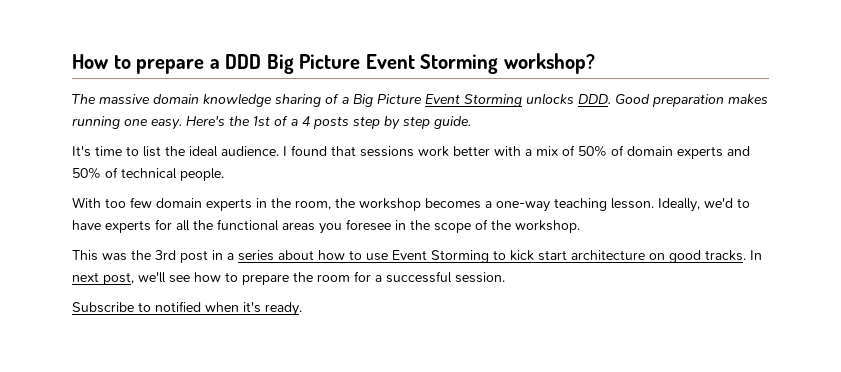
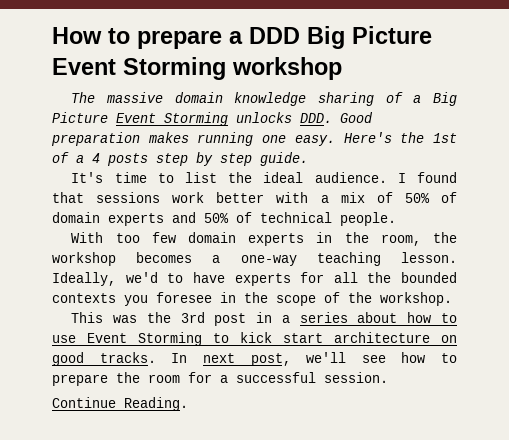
[503,53,595,74] workshop? -> [232,57,342,80] workshop
[217,219,315,231] functional areas -> [401,272,457,283] [52,293,116,303] bounded contexts
[72,301,302,316] Subscribe to notified when it's ready. -> [52,397,188,411] Continue Reading.

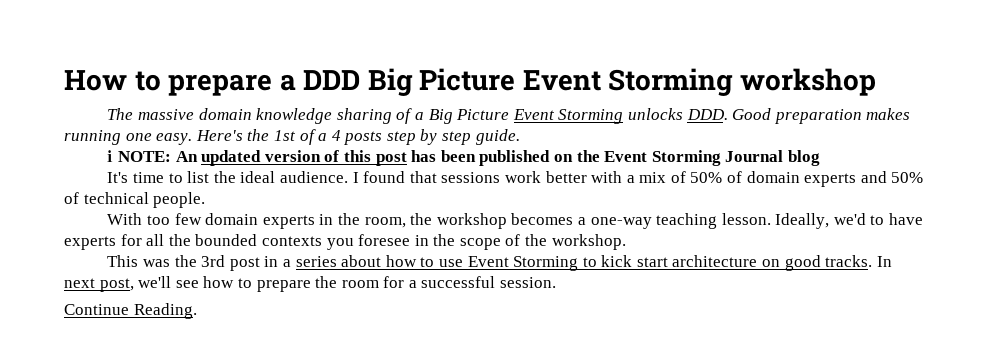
(308, 159) none -> [107,150,820,166] // ℹ NOTE: An updated version of this post has been published on the Event Storming Journal blog

